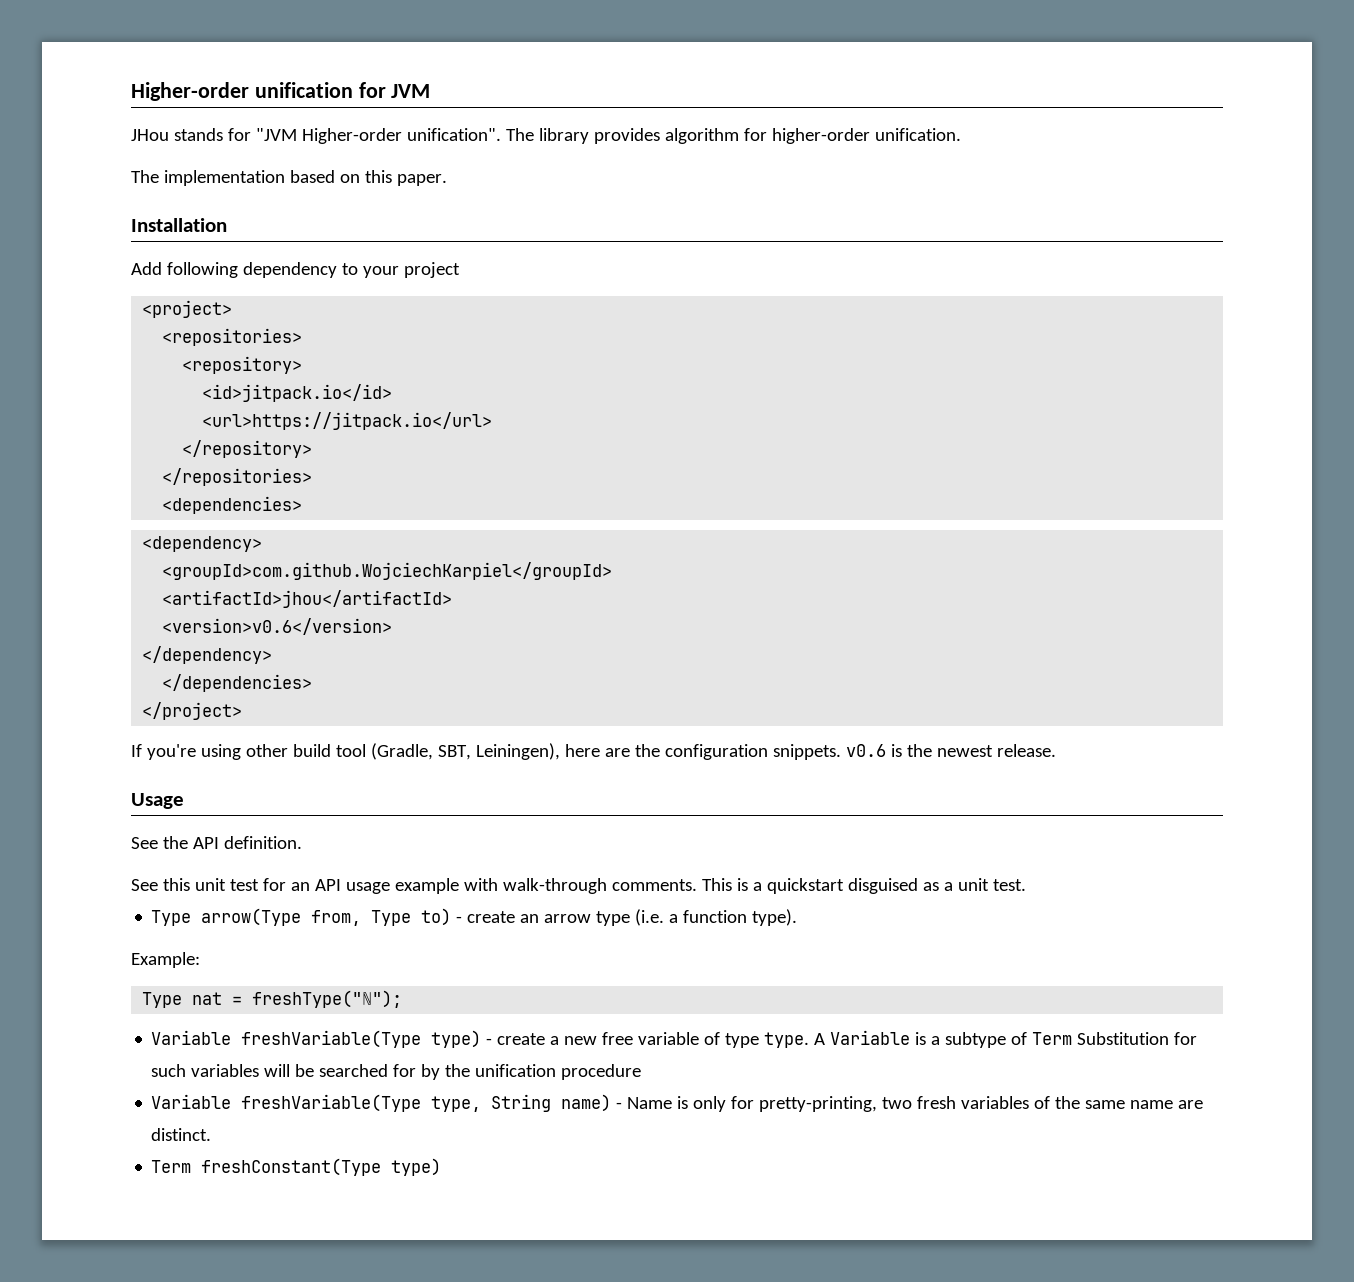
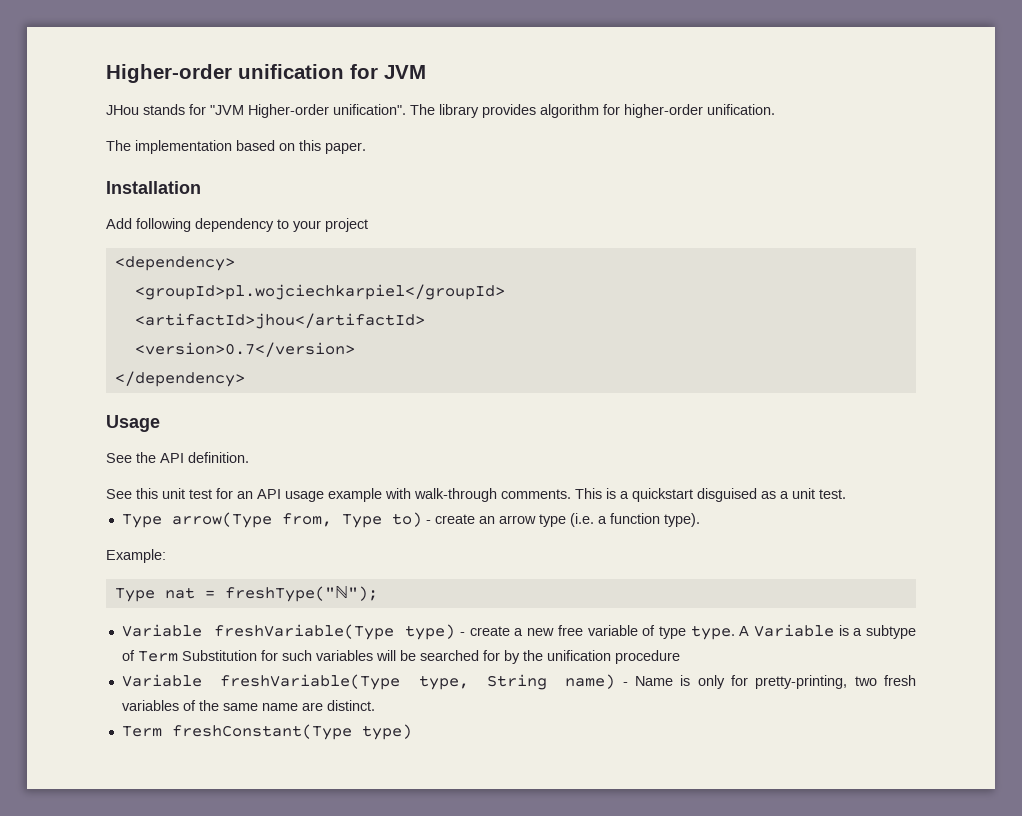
[142,300,233,318] [162,328,303,346] [182,356,303,374] [202,384,393,402] [202,412,493,430] [182,440,313,458] [162,468,313,486] [162,496,303,514] // <project> // <repositories> // <repository> // <id>jitpack.io</id> // <url>https://jitpack.io</url> // </repository> // </repositories> // <dependencies> -> (368, 225) none
[162,562,613,580] <groupId>com.github.WojciechKarpiel</groupId> -> [134,284,505,300] <groupId>pl.wojciechkarpiel</groupId>
[162,618,393,635] <version>v0.6</version> -> [134,342,355,357] <version>0.7</version>
[162,674,313,692] [142,702,243,720] [131,743,1056,760] // </dependencies> // </project> // If you're using other build tool (Gradle, SBT, Leiningen), here are the configuration snippets. v0.6 is the newest release. -> (245, 379) none

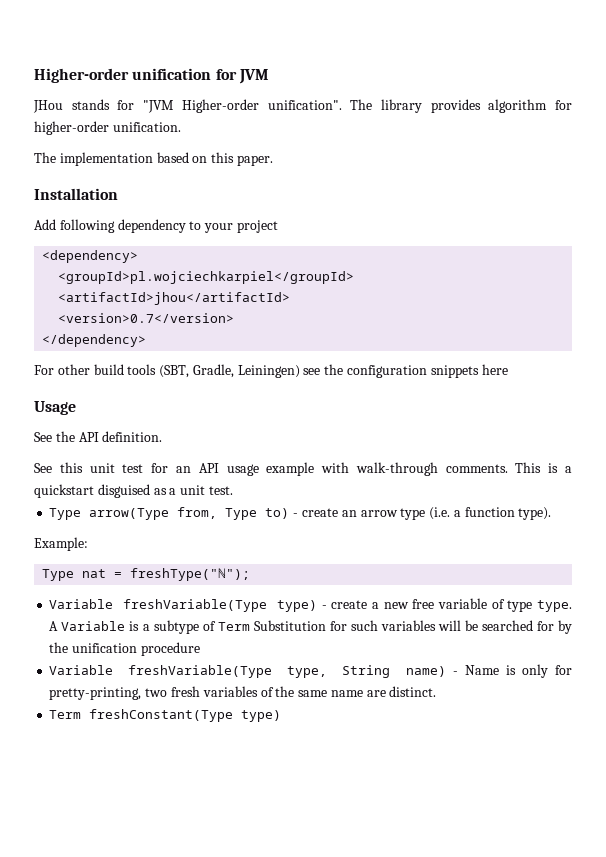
(245, 379) none -> [34,364,508,378] // For other build tools (SBT, Gradle, Leiningen) see the configuration snippets here

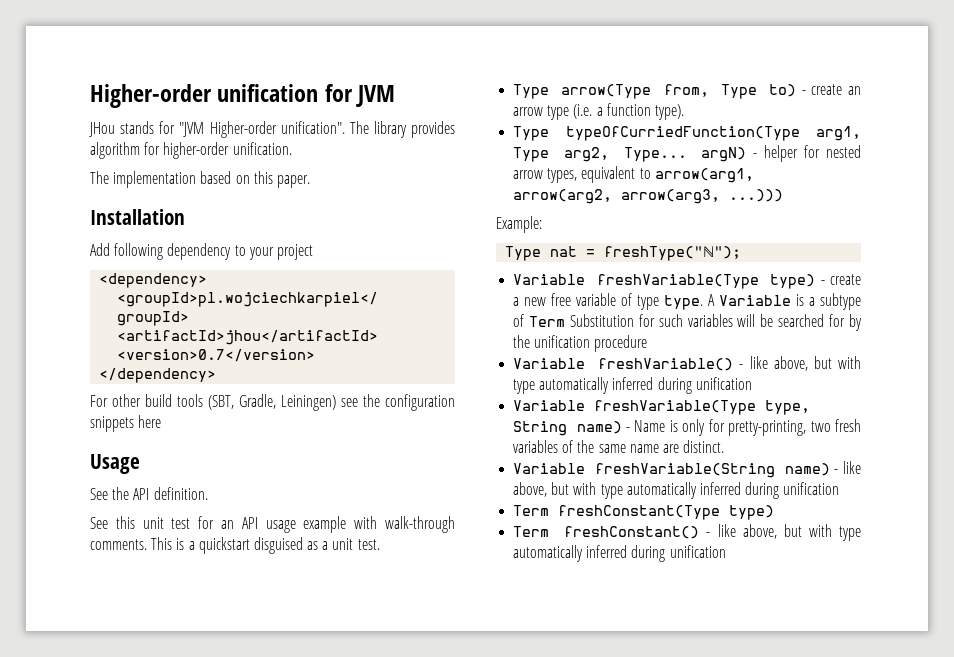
(552, 513) none -> [513,126,861,141] [513,145,861,162] [513,166,754,183] [513,189,784,204] // Type typeOfCurriedFunction(Type arg1, Type arg2, Type... argN) - helper for nested arrow types, equivalent to arrow(arg1, arrow(arg2, arrow(arg3, ...)))
(200, 649) none -> [513,356,861,371] [513,377,752,394] // Variable freshVariable() - like above, but with type automatically inferred during unification
[49,709,282,722] Term freshConstant(Type type) -> [513,461,861,478] [513,482,840,499] [513,505,775,520] [513,524,861,541] [513,545,726,562] Variable freshVariable(String name) - like above, but with type automatically inferred during unification // Term freshConstant(Type type) // Term freshConstant() - like above, but with type automatically inferred during unification

